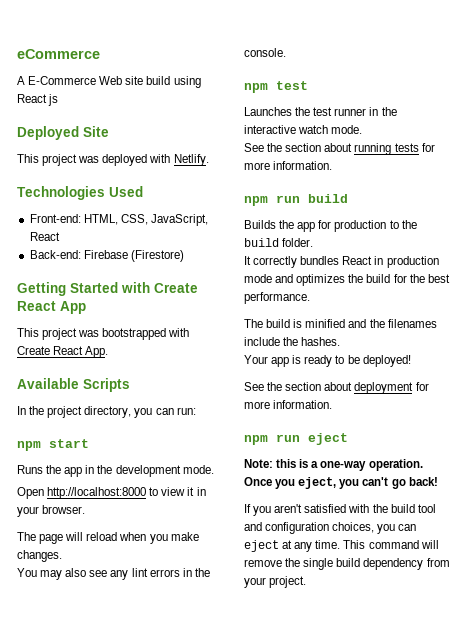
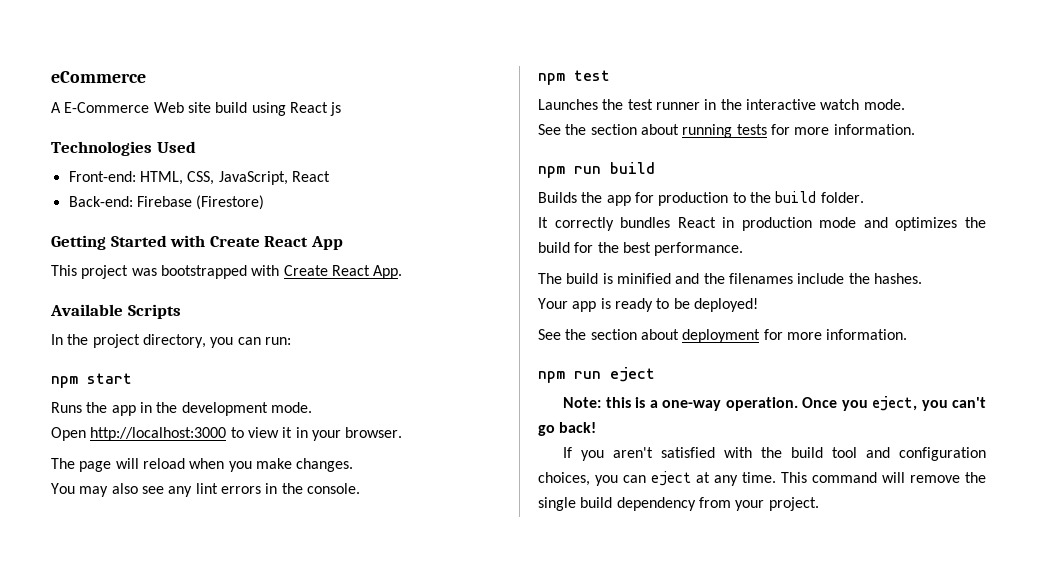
[17,126,109,140] [17,154,209,166] // Deployed Site // This project was deployed with Netlify. -> (342, 109) none
[47,487,147,499] http://localhost:8000 -> [90,427,227,441] http://localhost:3000

